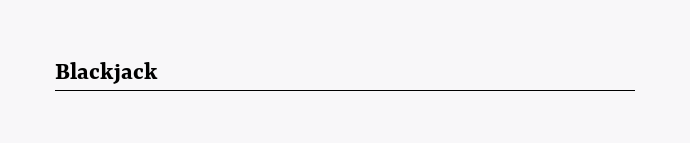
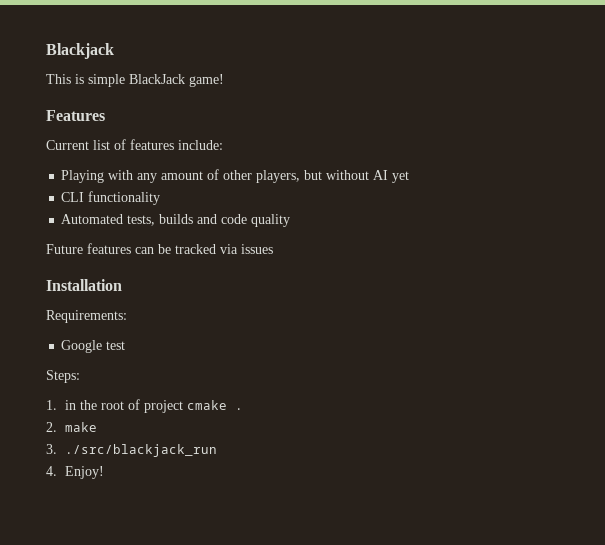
(158, 73) none -> [46,74,224,87] [46,110,105,121] [46,139,223,150] [61,169,410,183] [61,191,161,205] [61,214,291,227] [46,243,273,254] [46,279,122,291] [46,310,127,323] [61,340,126,353] [46,370,80,383] [46,399,244,413] [46,422,98,432] [46,444,218,457] [46,466,105,479] // This is simple BlackJack game! // Features // Current list of features include: // Playing with any amount of other players, but without AI yet // CLI functionality // Automated tests, builds and code quality // Future features can be tracked via issues // Installation // Requirements: // Google test // Steps: // 1. in the root of project cmake . // 2. make // 3. ./src/blackjack_run // 4. Enjoy!

